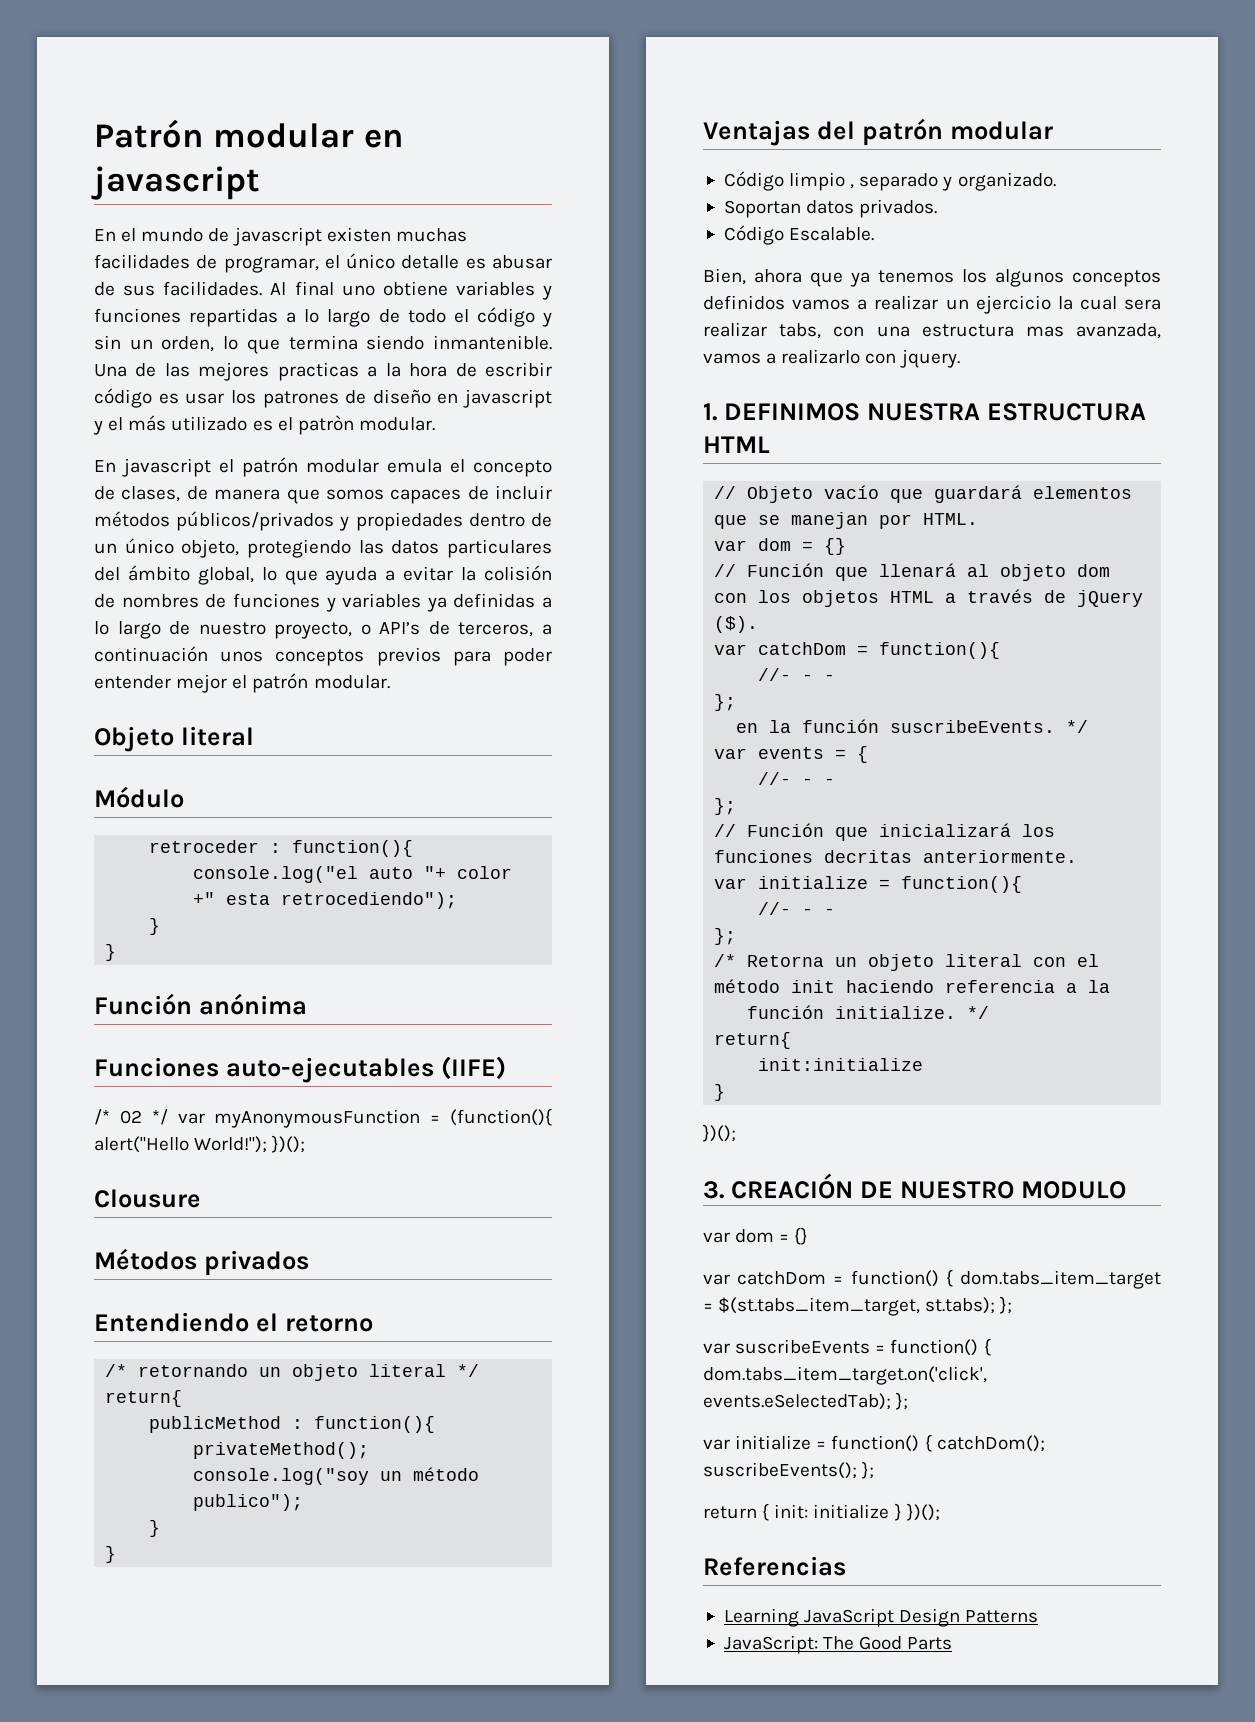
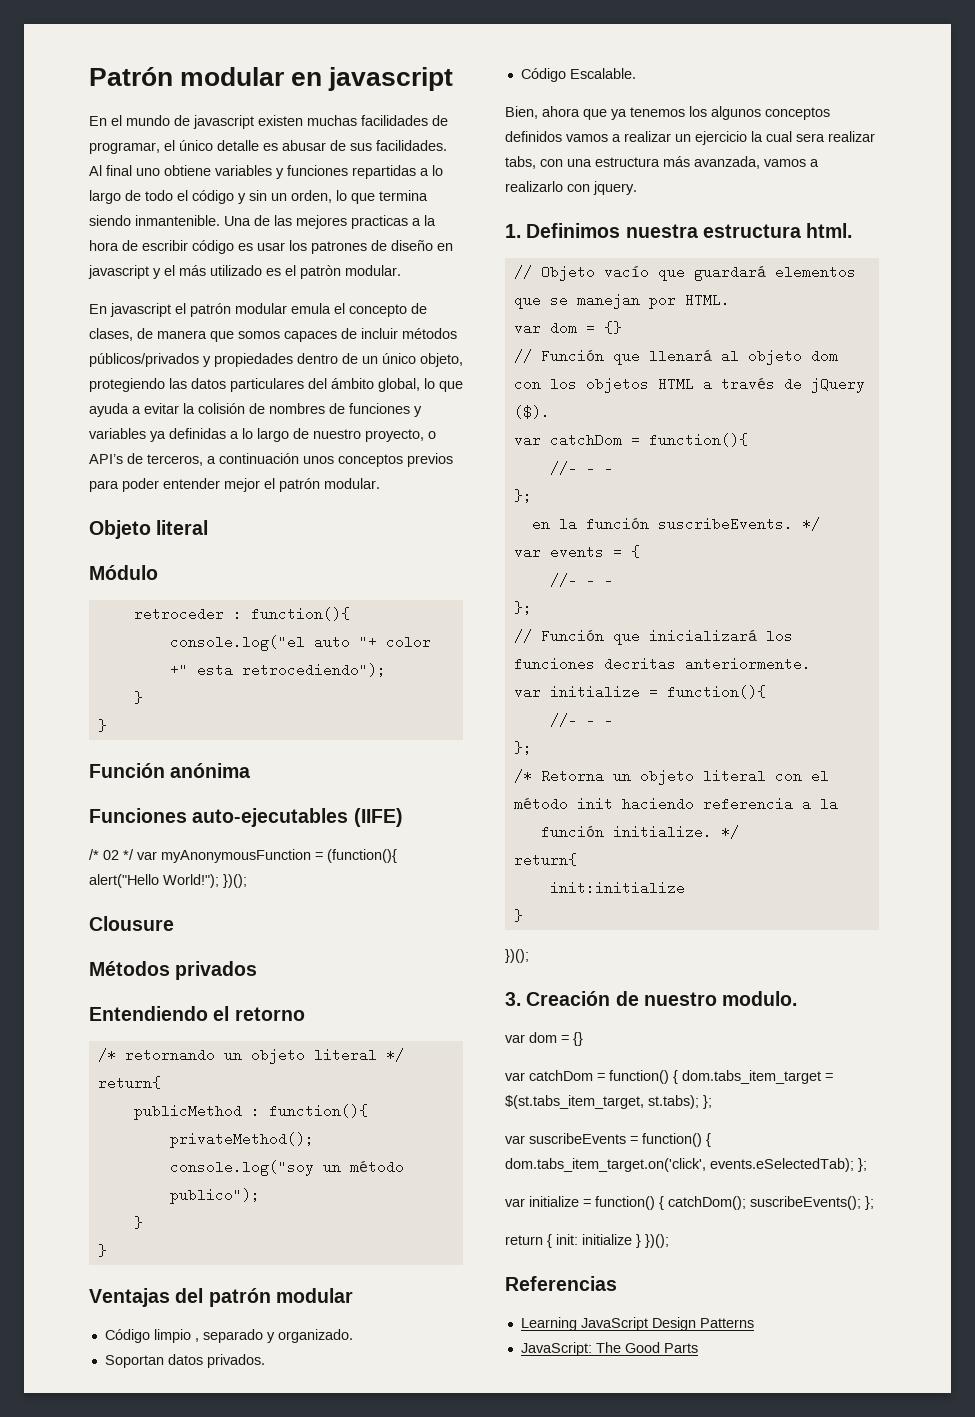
[1025,326,1064,337] mas -> [663,156,690,167] más
[723,403,1146,421] [703,436,770,453] DEFINIMOS NUESTRA ESTRUCTURA HTML -> [526,223,853,238] Definimos nuestra estructura html.
[730,1173,1126,1199] CREACIÓN DE NUESTRO MODULO -> [526,991,798,1006] Creación de nuestro modulo.

